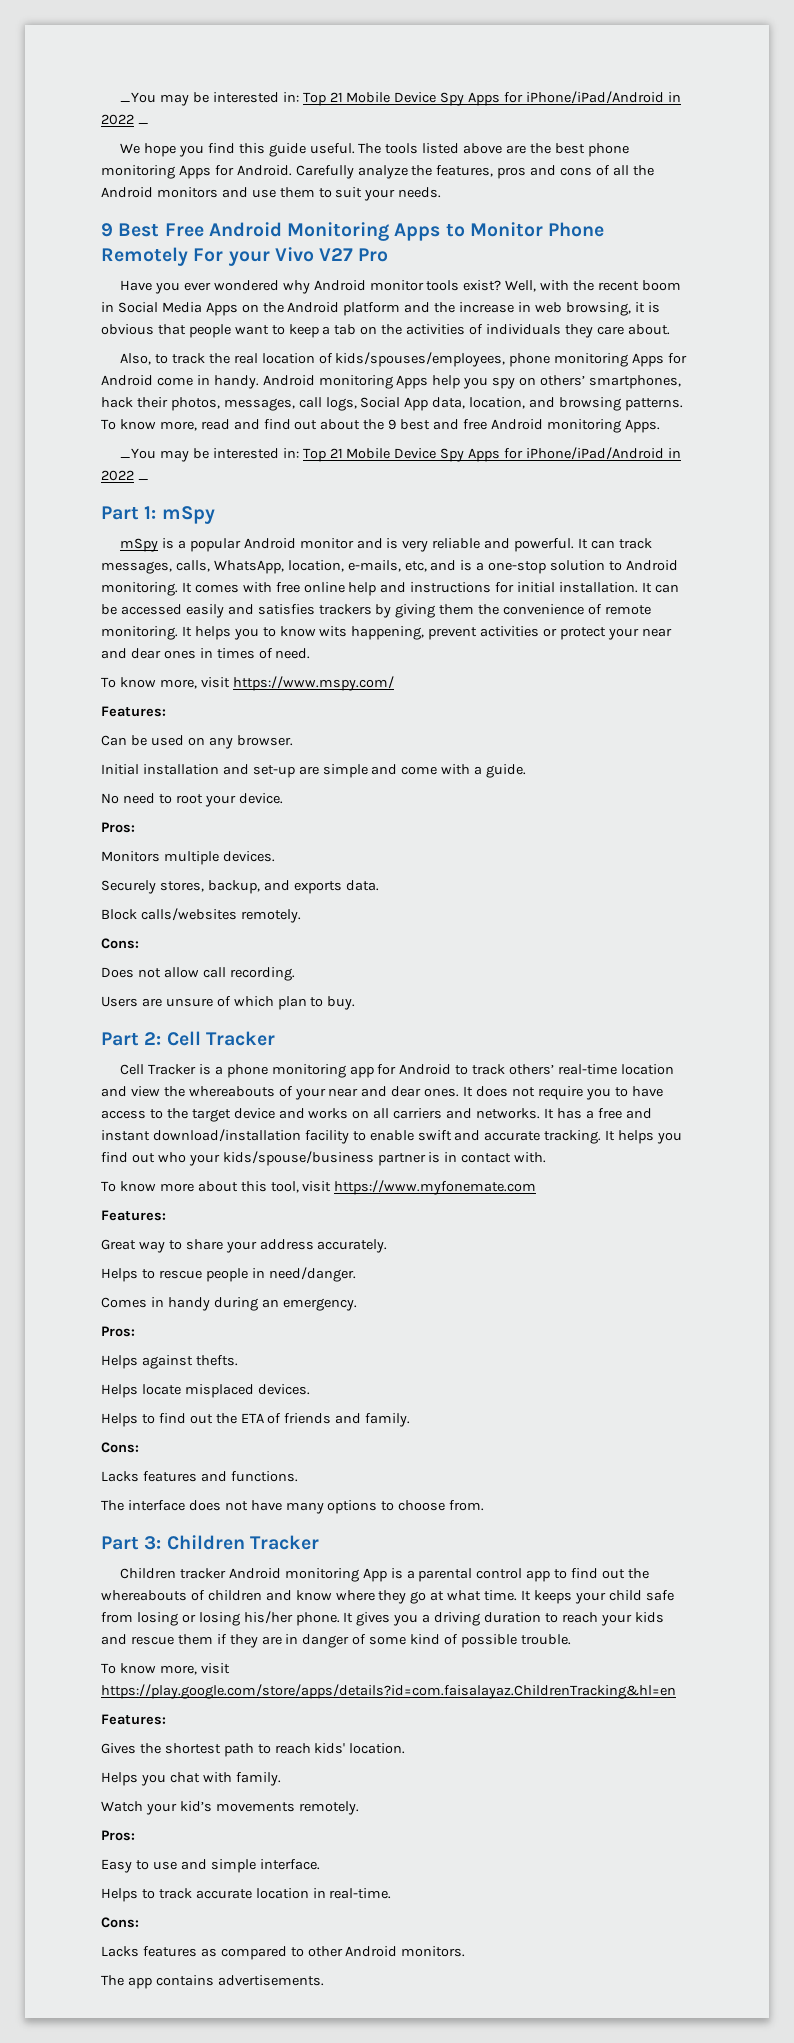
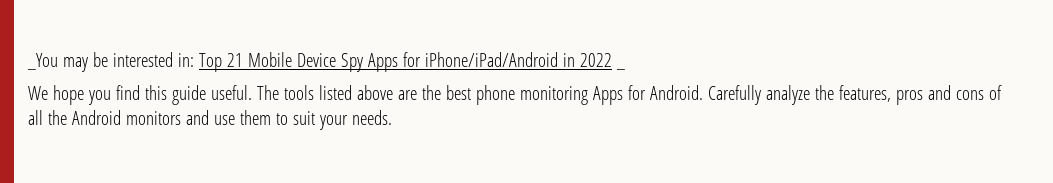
[101,222,605,241] [101,247,389,266] [120,280,681,294] [101,302,660,316] [101,324,670,338] [120,352,688,367] [101,375,681,389] [101,397,683,411] [101,419,660,433] [120,447,681,462] [101,470,149,481] [101,506,215,524] [120,538,652,552] [101,560,678,574] [101,582,679,596] [101,604,651,618] [101,626,672,640] [101,648,311,659] [101,676,394,691] [101,706,166,717] [101,735,293,749] [101,764,527,778] [101,793,283,807] [101,822,135,833] [101,851,275,865] [101,880,379,894] [101,908,301,923] [101,938,139,949] [101,967,295,981] [101,996,356,1010] [101,1031,275,1046] [120,1064,674,1078] [101,1086,663,1100] [101,1108,652,1122] [101,1129,683,1144] [101,1151,547,1166] [101,1180,537,1195] [101,1210,166,1221] [101,1239,388,1253] [101,1267,356,1282] [101,1297,357,1311] [101,1326,135,1337] [101,1355,238,1369] [101,1384,310,1398] [101,1413,411,1427] [101,1442,139,1453] [101,1471,298,1482] [101,1500,485,1514] [101,1535,319,1550] [120,1568,649,1582] [101,1590,674,1604] [101,1611,664,1626] [101,1634,571,1648] [101,1663,230,1675] [101,1684,676,1699] [101,1714,166,1725] [101,1743,406,1757] [101,1772,281,1786] [101,1801,359,1815] [101,1830,135,1841] [101,1859,320,1873] [101,1888,392,1902] [101,1917,139,1928] [101,1946,466,1960] [101,1975,324,1989] // 9 Best Free Android Monitoring Apps to Monitor Phone Remotely For your Vivo V27 Pro // Have you ever wondered why Android monitor tools exist? Well, with the recent boom in Social Media Apps on the Android platform and the increase in web browsing, it is obvious that people want to keep a tab on the activities of individuals they care about. // Also, to track the real location of kids/spouses/employees, phone monitoring Apps for Android come in handy. Android monitoring Apps help you spy on others’ smartphones, hack their photos, messages, call logs, Social App data, location, and browsing patterns. To know more, read and find out about the 9 best and free Android monitoring Apps. // _You may be interested in: Top 21 Mobile Device Spy Apps for iPhone/iPad/Android in 2022 _ // Part 1: mSpy // mSpy is a popular Android monitor and is very reliable and powerful. It can track messages, calls, WhatsApp, location, e-mails, etc, and is a one-stop solution to Android monitoring. It comes with free online help and instructions for initial installation. It can be accessed easily and satisfies trackers by giving them the convenience of remote monitoring. It helps you to know wits happening, prevent activities or protect your near and dear ones in times of need. // To know more, visit https://www.mspy.com/ // Features: // Can be used on any browser. // Initial installation and set-up are simple and come with a guide. // No need to root your device. // Pros: // Monitors multiple devices. // Securely stores, backup, and exports data. // Block calls/websites remotely. // Cons: // Does not allow call recording. // Users are unsure of which plan to buy. // Part 2: Cell Tracker // Cell Tracker is a phone monitoring app for Android to track others’ real-time location and view the whereabouts of your near and dear ones. It does not require you to have access to the target device and works on all carriers and networks. It has a free and instant download/installation facility to enable swift and accurate tracking. It helps you find out who your kids/spouse/business partner is in contact with. // To know more about this tool, visit https://www.myfonemate.com // Features: // Great way to share your address accurately. // Helps to rescue people in need/danger. // Comes in handy during an emergency. // Pros: // Helps against thefts. // Helps locate misplaced devices. // Helps to find out the ETA of friends and family. // Cons: // Lacks features and functions. // The interface does not have many options to choose from. // Part 3: Children Tracker // Children tracker Android monitoring App is a parental control app to find out the whereabouts of children and know where they go at what time. It keeps your child safe from losing or losing his/her phone. It gives you a driving duration to reach your kids and rescue them if they are in danger of some kind of possible trouble. // To know more, visit https://play.google.com/store/apps/details?id=com.faisalayaz.ChildrenTracking&hl=en // Features: // Gives the shortest path to reach kids' location. // Helps you chat with family. // Watch your kid’s movements remotely. // Pros: // Easy to use and simple interface. // Helps to track accurate location in real-time. // Cons: // Lacks features as compared to other Android monitors. // The app contains advertisements. -> (392, 117) none

